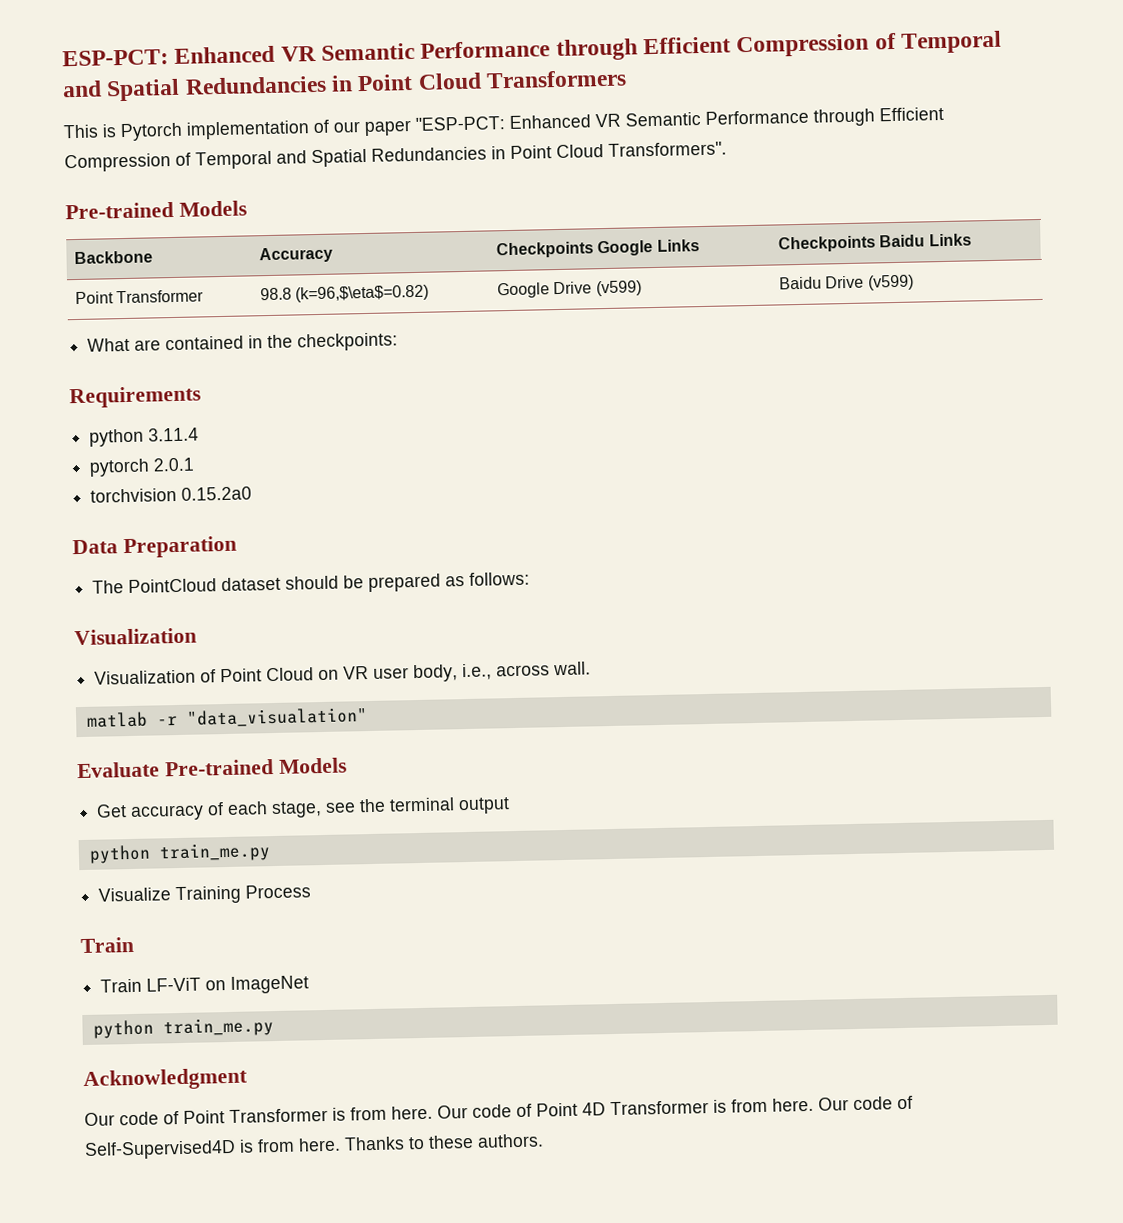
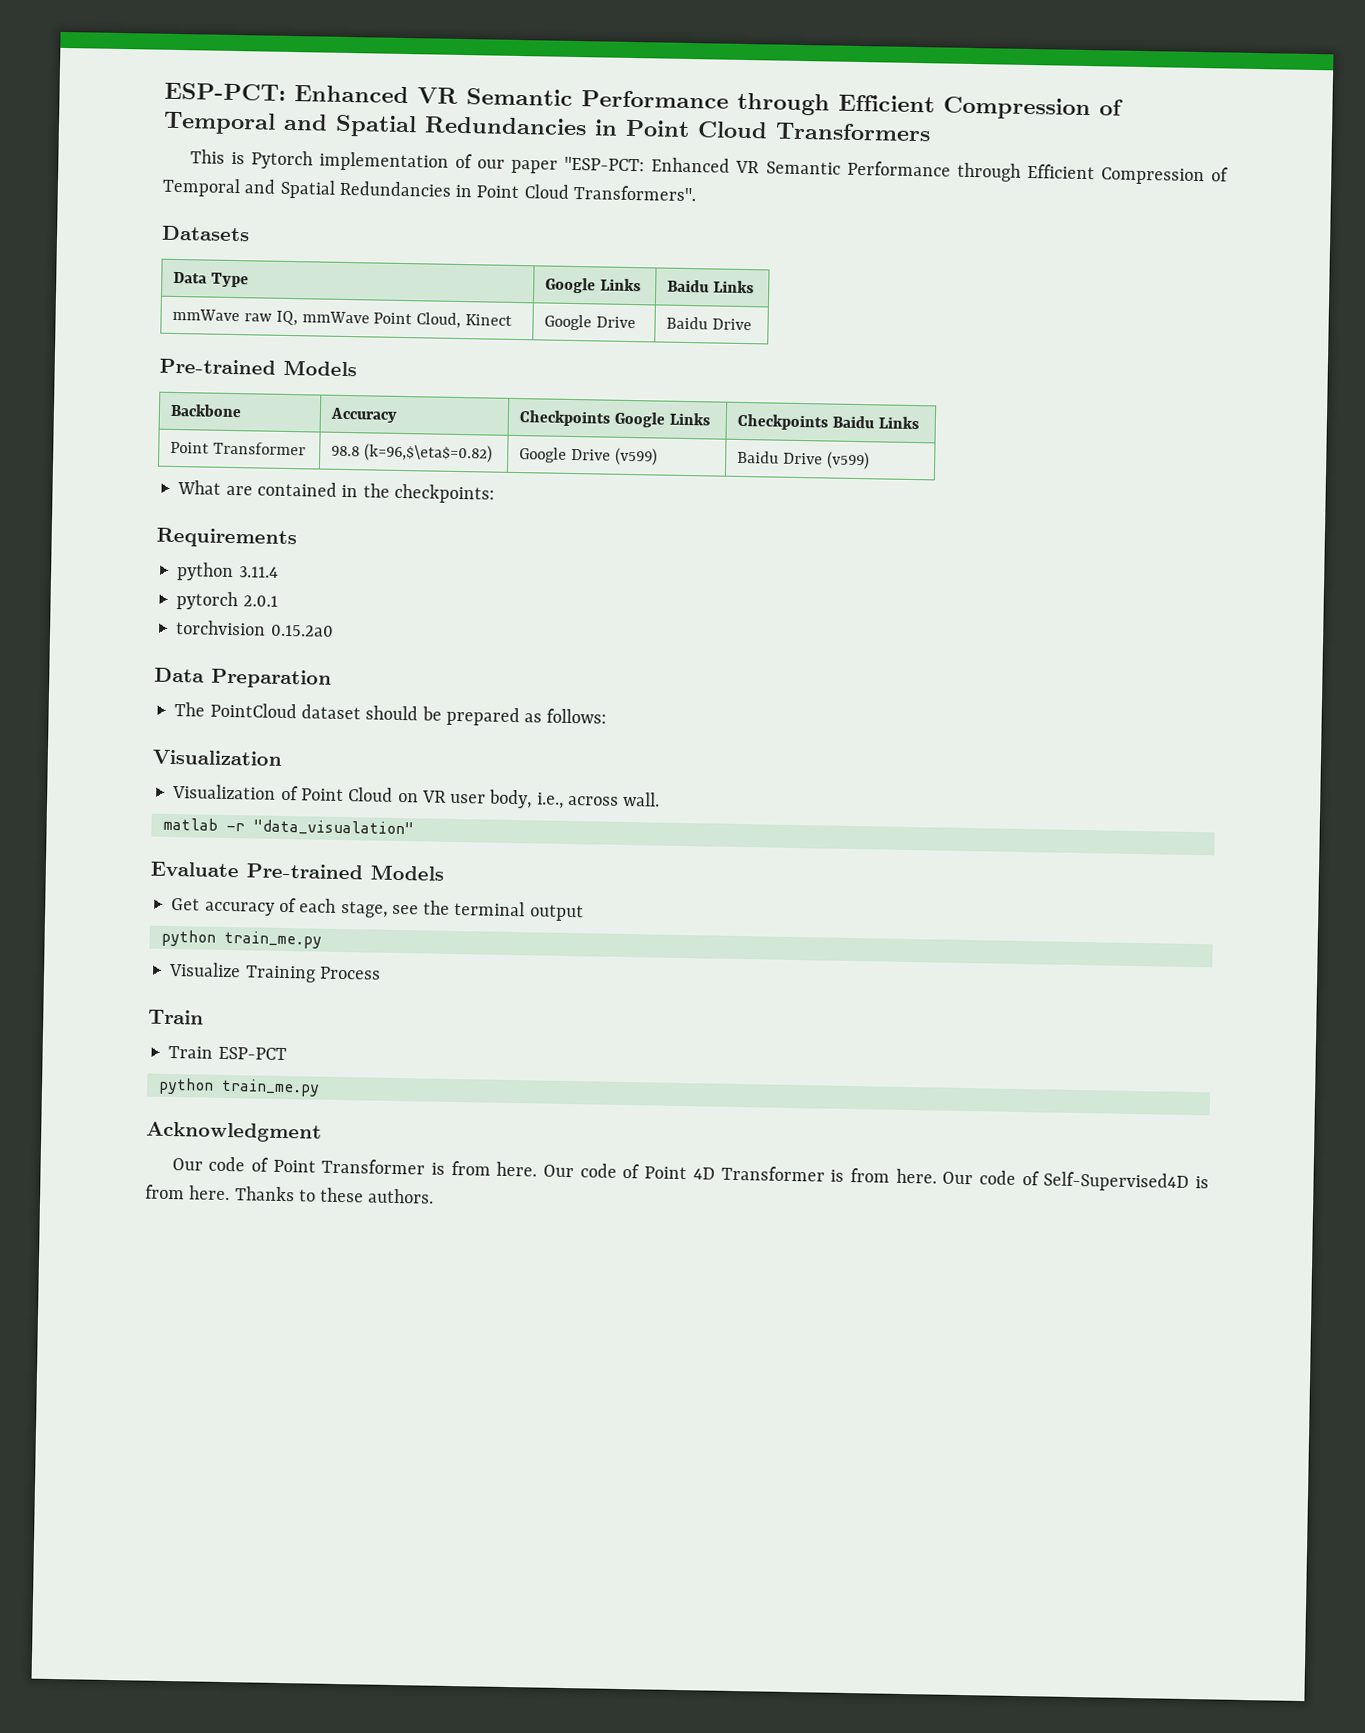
(727, 149) none -> [161,225,250,242] [173,271,250,288] [545,277,642,294] [667,279,755,294] [172,308,512,329] [544,314,637,331] [666,316,753,331] // Datasets // Data Type | Google Links | Baidu Links // mmWave raw IQ, mmWave Point Cloud, Kinect | Google Drive | Baidu Drive
[146,975,310,994] LF-ViT on ImageNet -> [217,1046,287,1061] ESP-PCT

